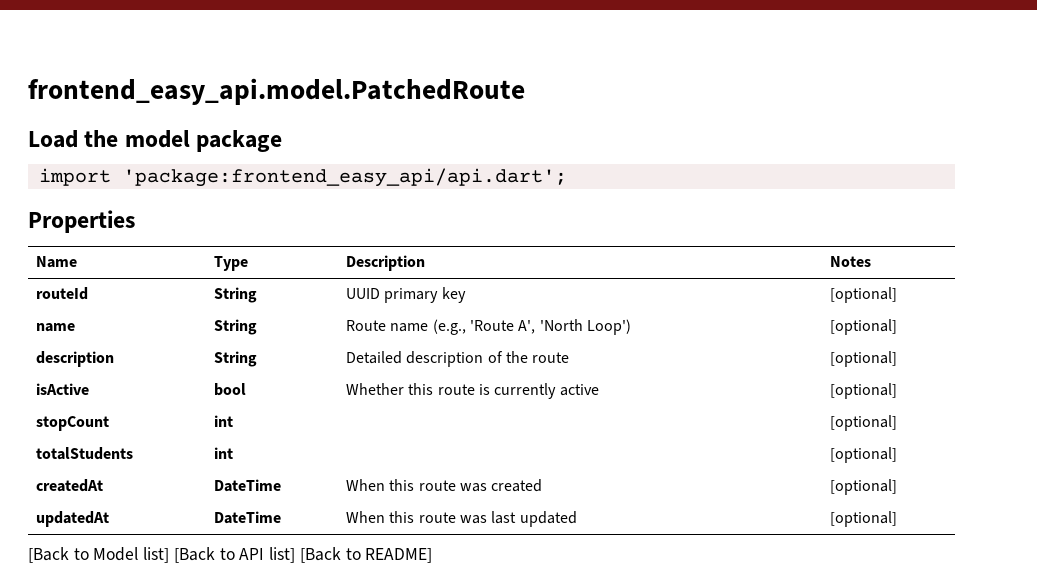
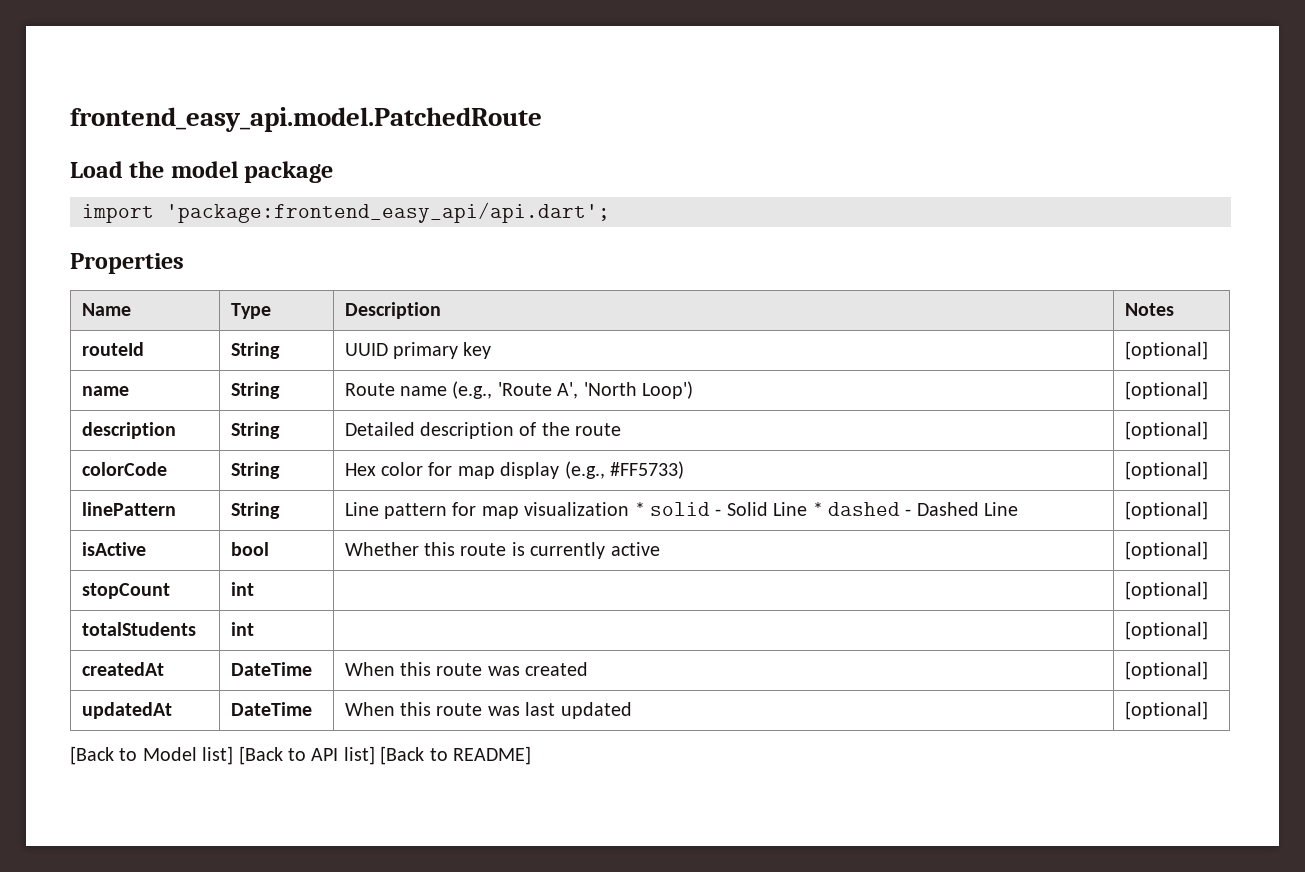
(898, 359) none -> [81,462,167,476] [230,462,280,479] [344,461,684,479] [1124,461,1208,480] [81,502,176,516] [230,502,280,519] [344,502,1019,519] [1124,501,1208,520] // colorCode | String | Hex color for map display (e.g., #FF5733) | [optional] // linePattern | String | Line pattern for map visualization * solid - Solid Line * dashed - Dashed Line | [optional]

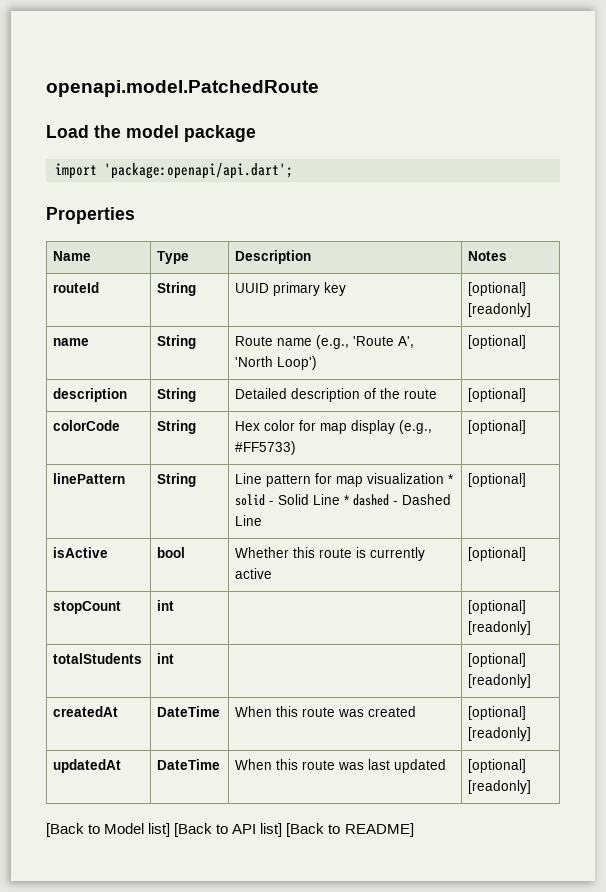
[70,107,542,132] frontend_easy_api.model.PatchedRoute -> [46,80,319,97] openapi.model.PatchedRoute
[166,202,610,223] 'package:frontend_easy_api/api.dart'; -> [104,163,293,179] 'package:openapi/api.dart';
(1208, 350) none -> [468,303,532,317] [readonly]
(1208, 590) none -> [468,621,532,635] [readonly]
(1208, 630) none -> [468,674,532,688] [readonly]
(1208, 670) none -> [468,727,532,741] [readonly]
(1208, 710) none -> [468,780,532,794] [readonly]

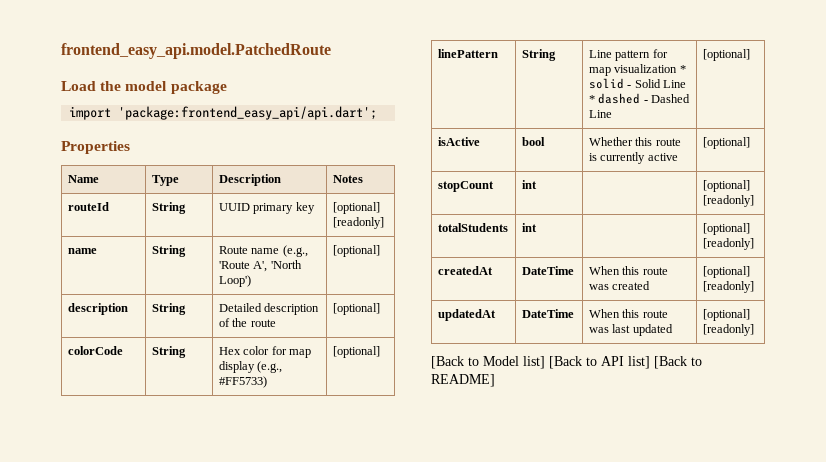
[46,80,319,97] openapi.model.PatchedRoute -> [61,43,331,59] frontend_easy_api.model.PatchedRoute
[104,163,293,179] 'package:openapi/api.dart'; -> [118,106,378,120] 'package:frontend_easy_api/api.dart';

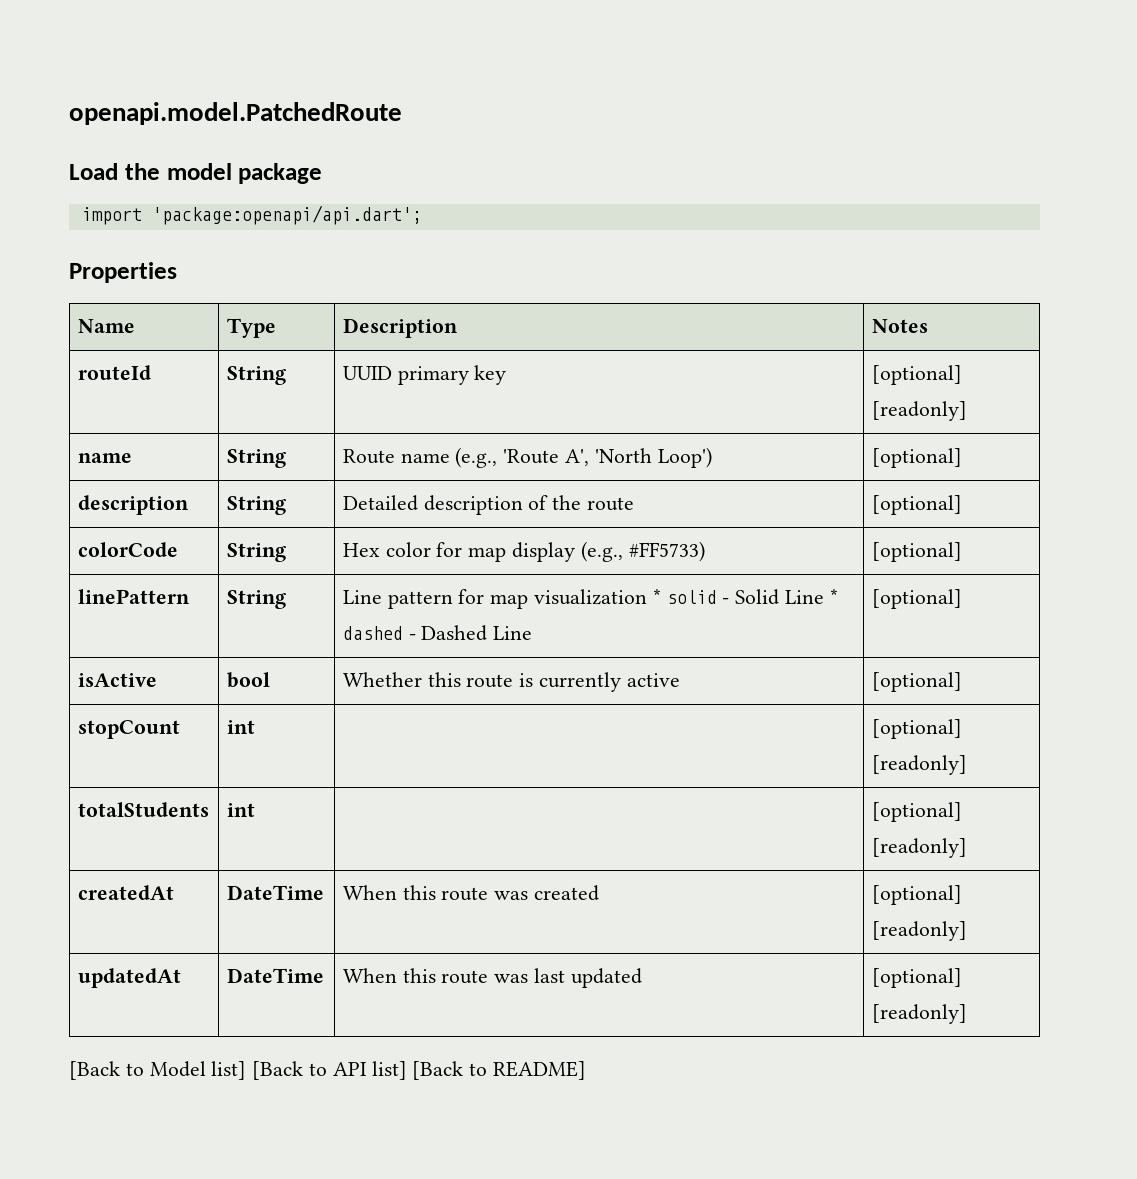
[61,43,331,59] frontend_easy_api.model.PatchedRoute -> [69,102,402,125] openapi.model.PatchedRoute
[118,106,378,120] 'package:frontend_easy_api/api.dart'; -> [151,205,422,225] 'package:openapi/api.dart';

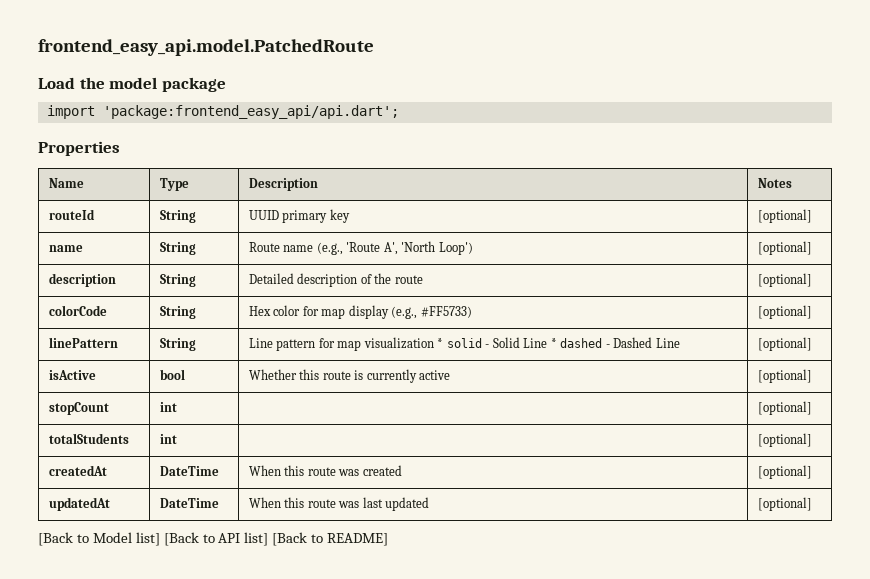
[69,102,402,125] openapi.model.PatchedRoute -> [38,39,374,56] frontend_easy_api.model.PatchedRoute
[151,205,422,225] 'package:openapi/api.dart'; -> [102,105,399,119] 'package:frontend_easy_api/api.dart';
[871,401,967,421] [readonly] -> (812, 216) none
[871,755,967,775] [readonly] -> (812, 408) none
[871,838,967,858] [readonly] -> (812, 440) none
[871,921,967,941] [readonly] -> (812, 472) none
[871,1004,967,1024] [readonly] -> (812, 504) none

